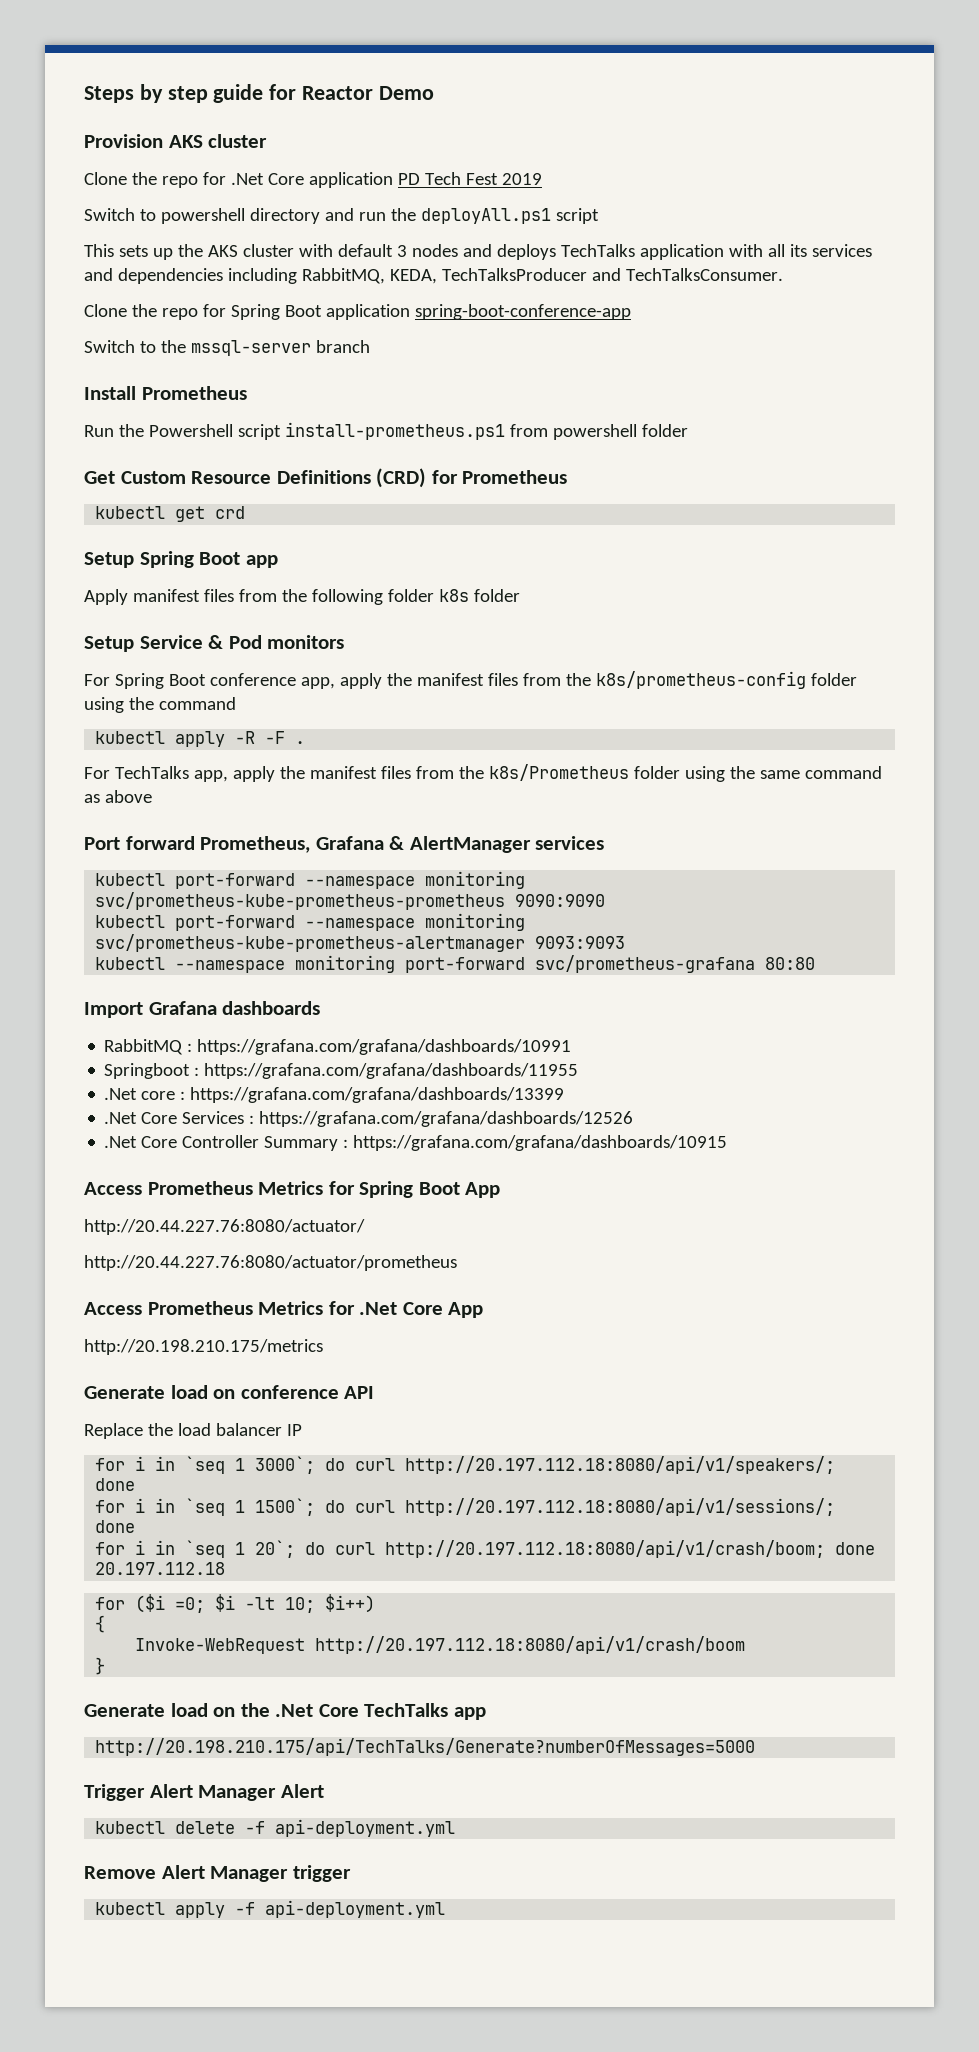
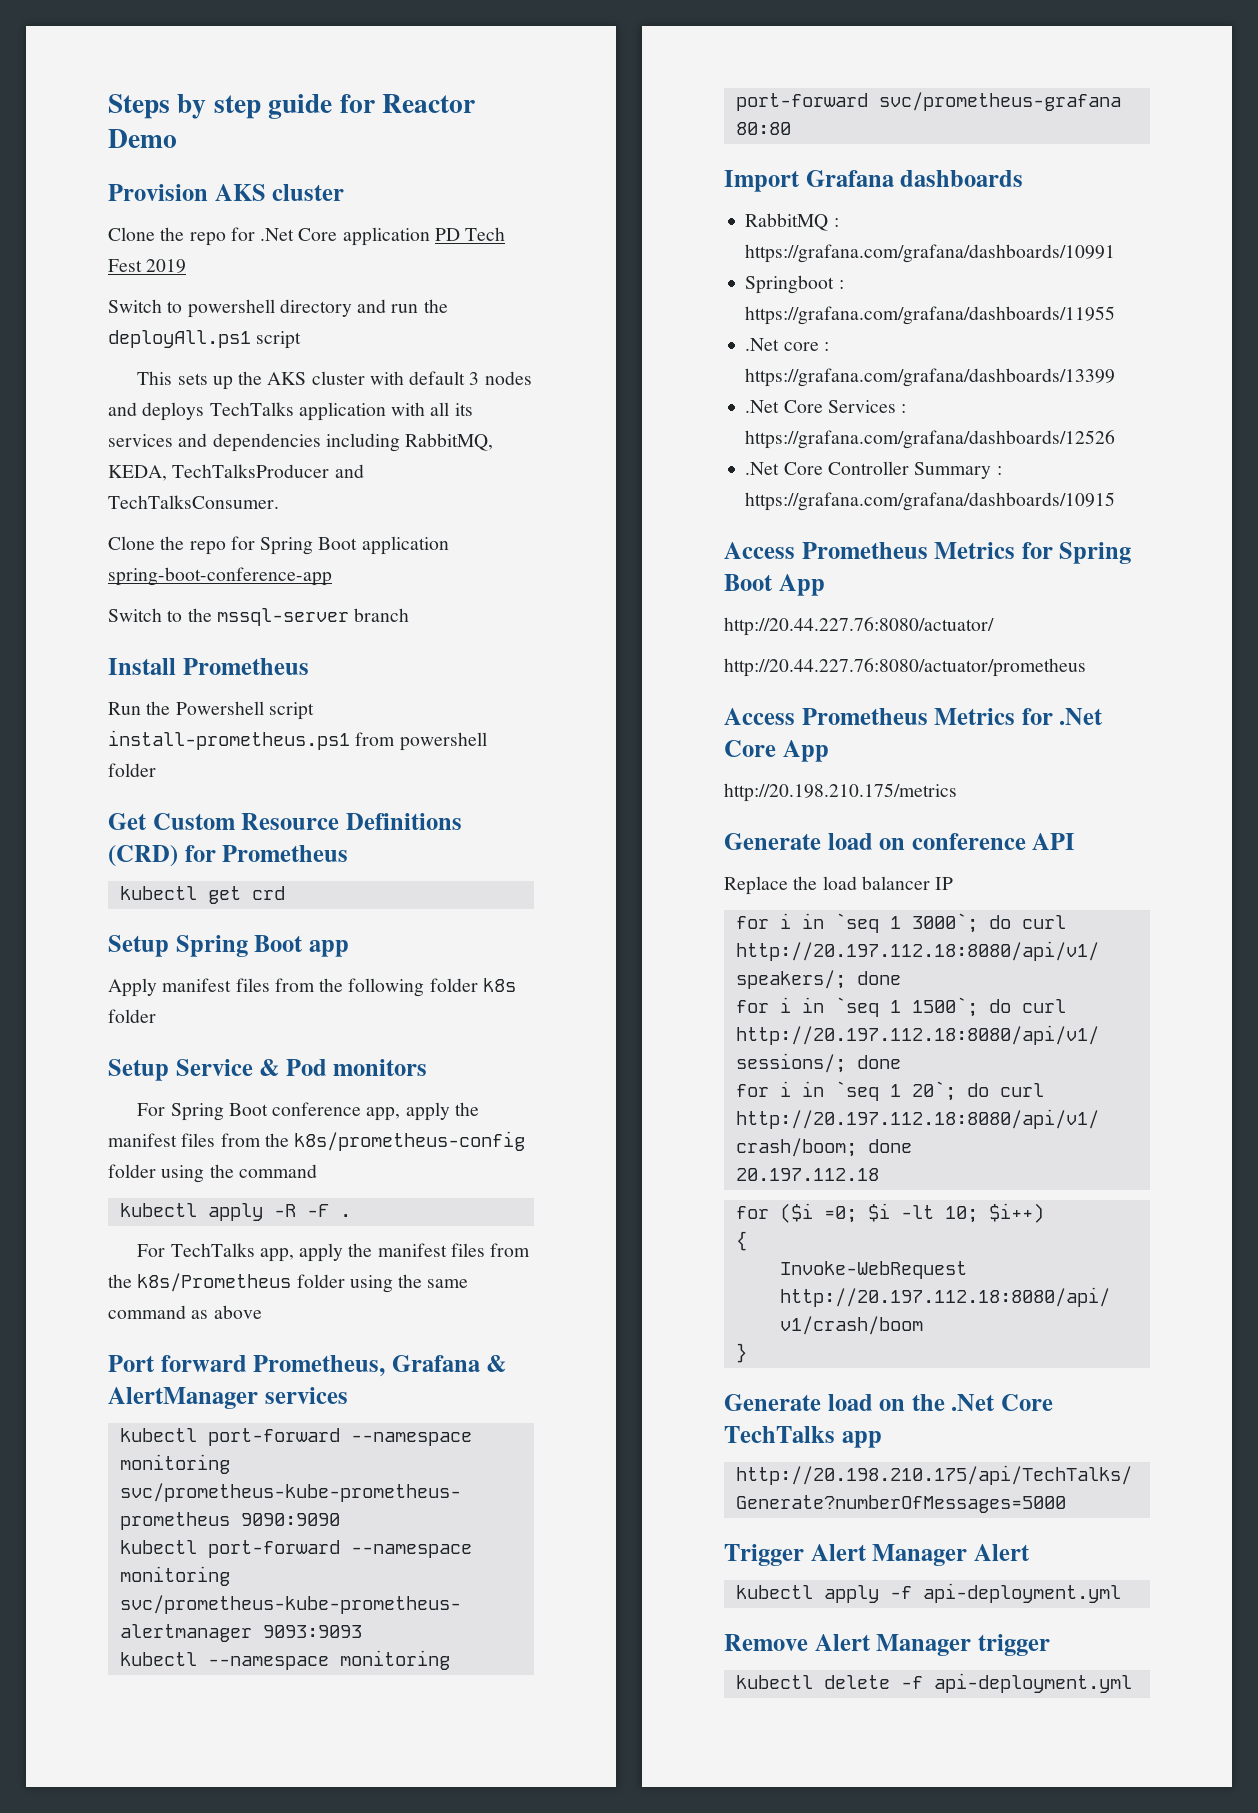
[175,1821,236,1834] delete -> [823,1585,879,1603] apply
[175,1902,226,1918] apply -> [823,1675,890,1689] delete

